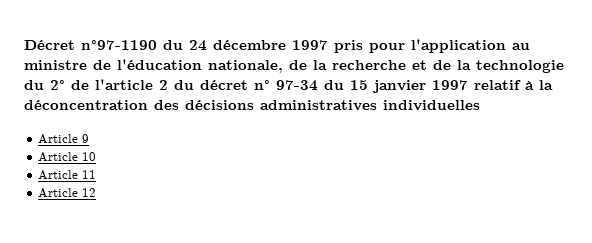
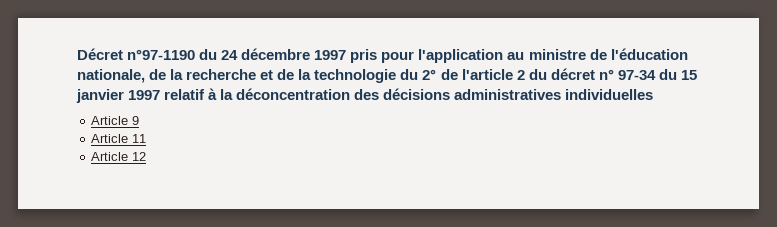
[38,152,97,162] // Article 10 -> (140, 120) none

